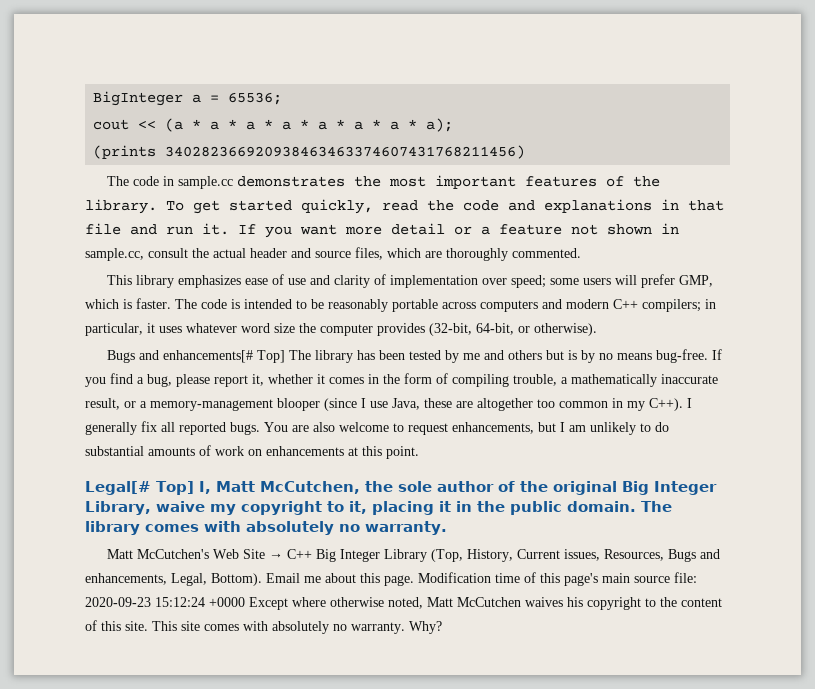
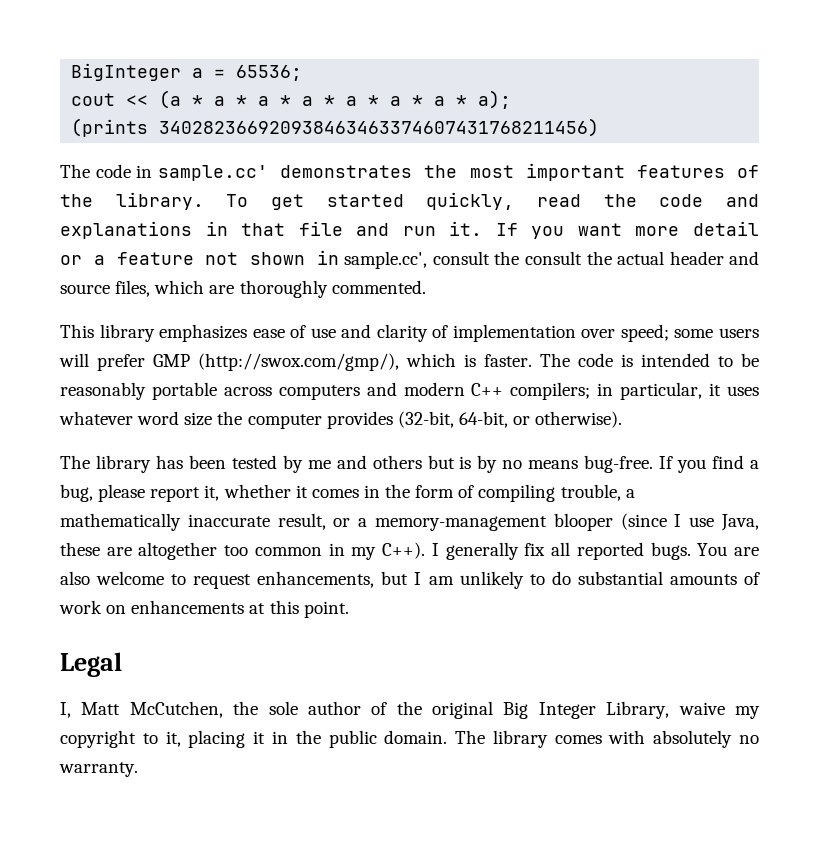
[177,176,233,189] sample.cc -> [158,165,269,181] sample.cc'
[85,248,144,261] sample.cc, -> [344,251,520,269] sample.cc', consult the
[678,275,713,287] GMP, -> [153,353,399,371] GMP (http://swox.com/gmp/),
[106,350,285,363] Bugs and enhancements[# Top] -> (623, 419) none
[85,481,194,495] Legal[# Top] -> [60,652,122,677] Legal //
[106,549,720,562] [85,572,697,586] [85,597,722,610] [85,620,442,634] // Matt McCutchen's Web Site → C++ Big Integer Library (Top, History, Current issues, Resources, Bugs and enhancements, Legal, Bottom). Email me about this page. Modification time of this page's main source file: 2020-09-23 15:12:24 +0000 Except where otherwise noted, Matt McCutchen waives his copyright to the content of this site. This site comes with absolutely no warranty. Why? -> (138, 769) none

